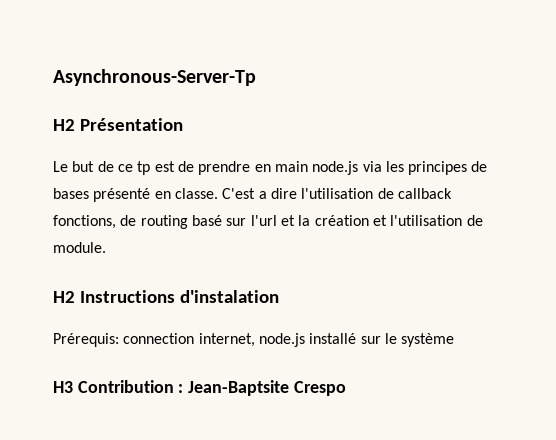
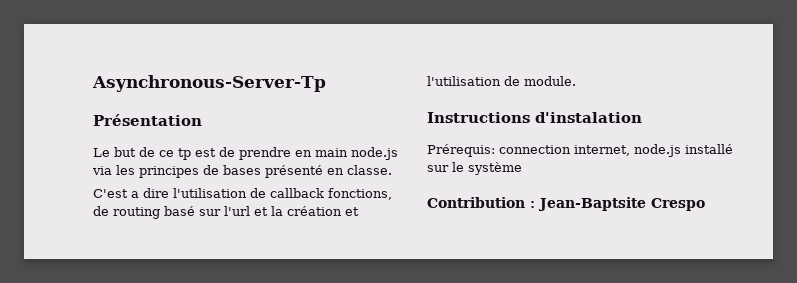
[53,119,75,131] H2 -> (326, 83) none
(218, 193) none -> (392, 170) //
[53,291,75,303] H2 -> (576, 81) none
[53,381,73,393] H3 -> (522, 168) none

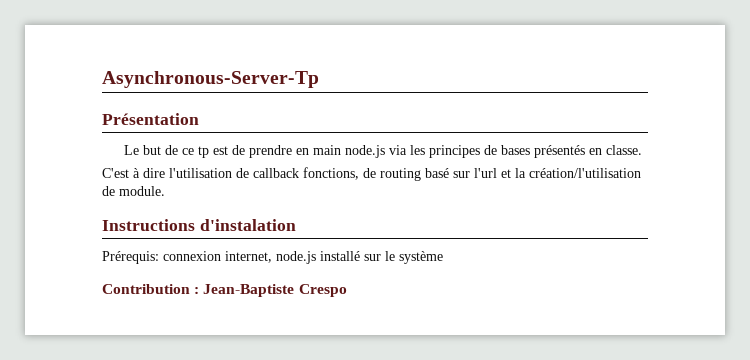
[265,165,323,178] présenté -> [534,145,586,158] présentés
[131,191,139,198] a -> [133,168,140,178] à
[287,206,359,216] [427,76,501,86] création et l'utilisation -> [529,168,641,178] création/l'utilisation
[499,145,571,154] connection -> [163,251,221,261] connexion
[538,197,646,211] Jean-Baptsite -> [203,284,295,297] Jean-Baptiste

